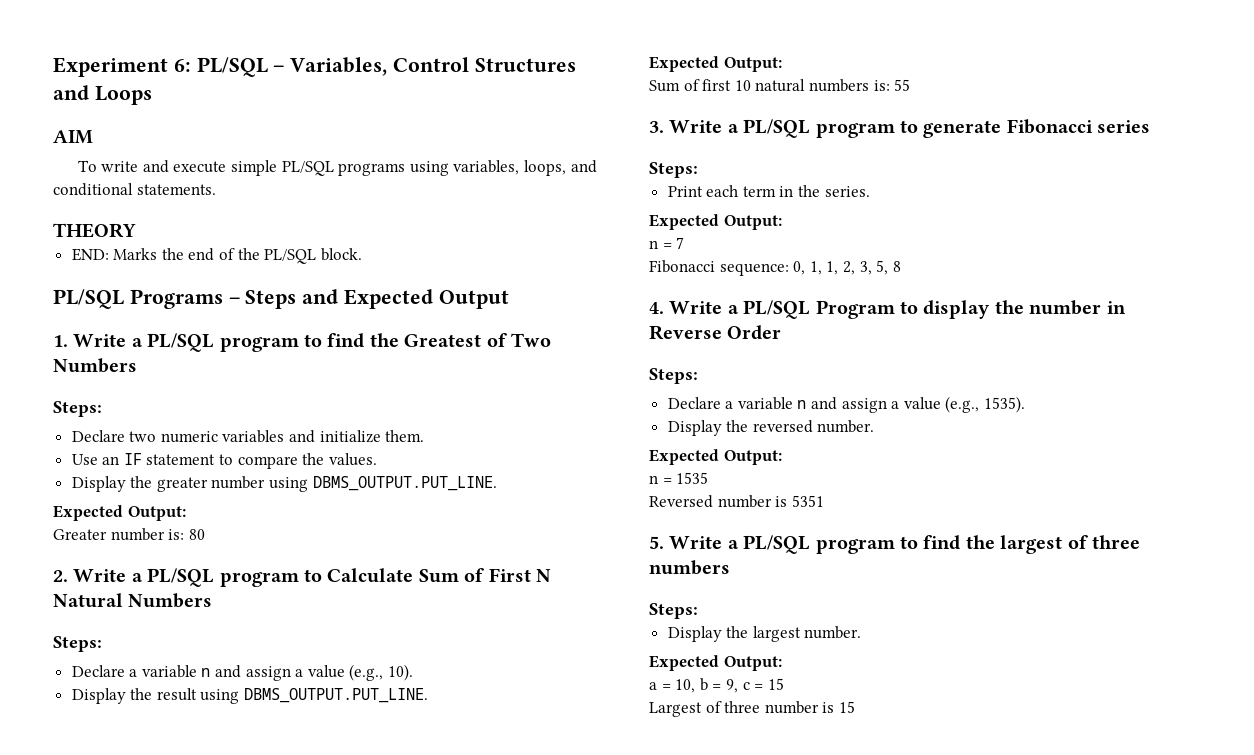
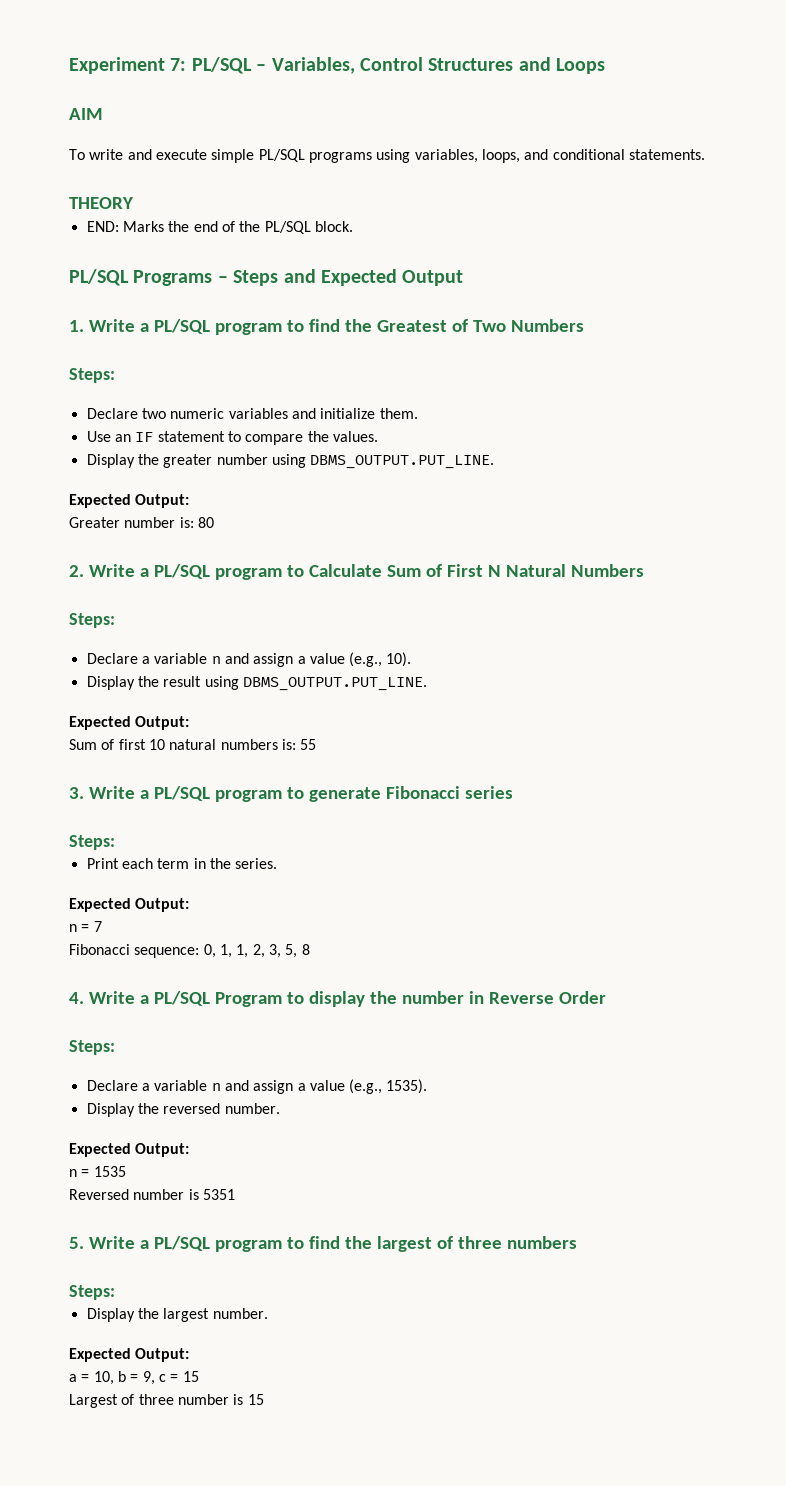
[173,59,191,72] 6: -> [170,58,187,71] 7:

